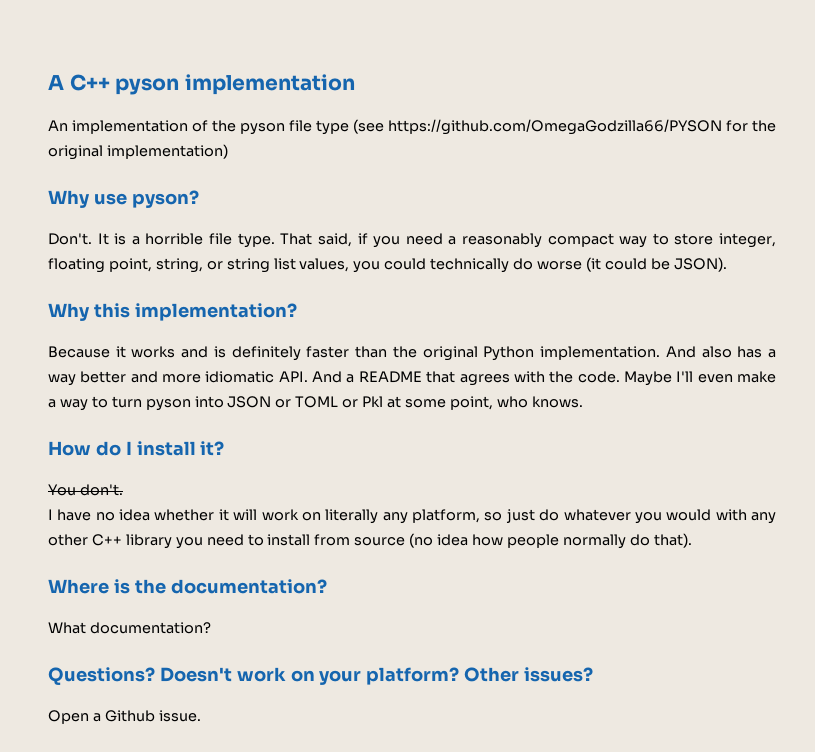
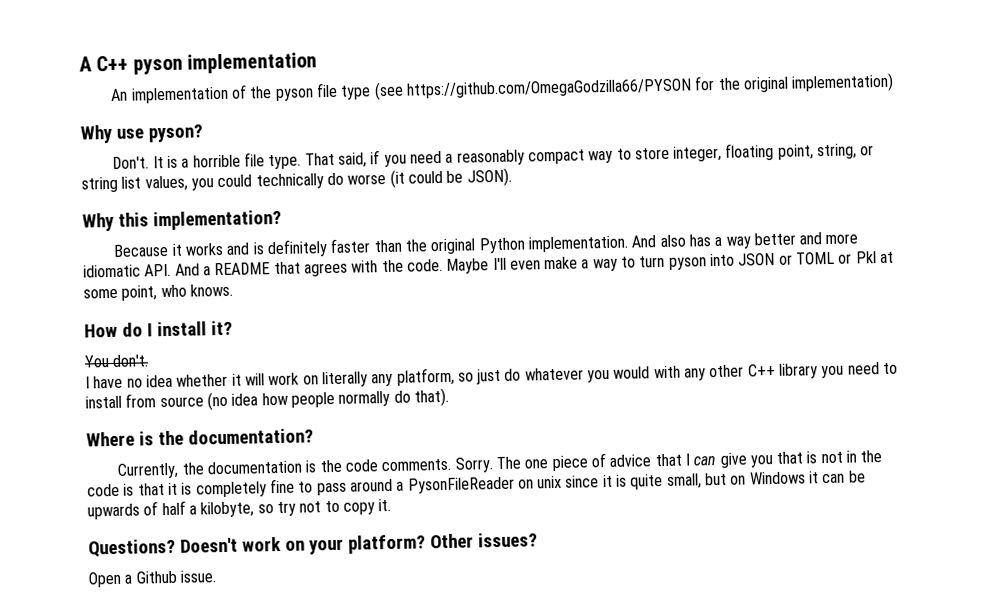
[48,622,211,634] What documentation? -> [117,450,883,479] [87,470,866,498] [87,498,392,520] Currently, the documentation is the code comments. Sorry. The one piece of advice that I can give you that is not in the code is that it is completely fine to pass around a PysonFileReader on unix since it is quite small, but on Windows it can be upwards of half a kilobyte, so try not to copy it.

